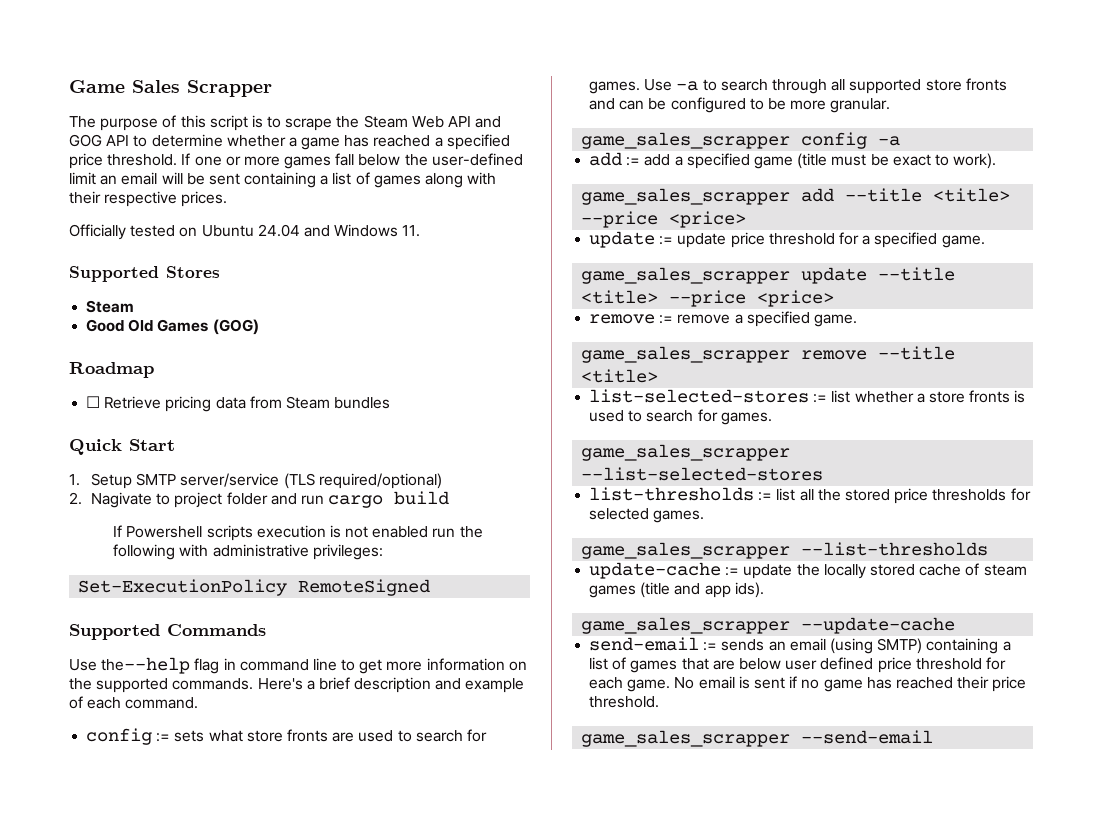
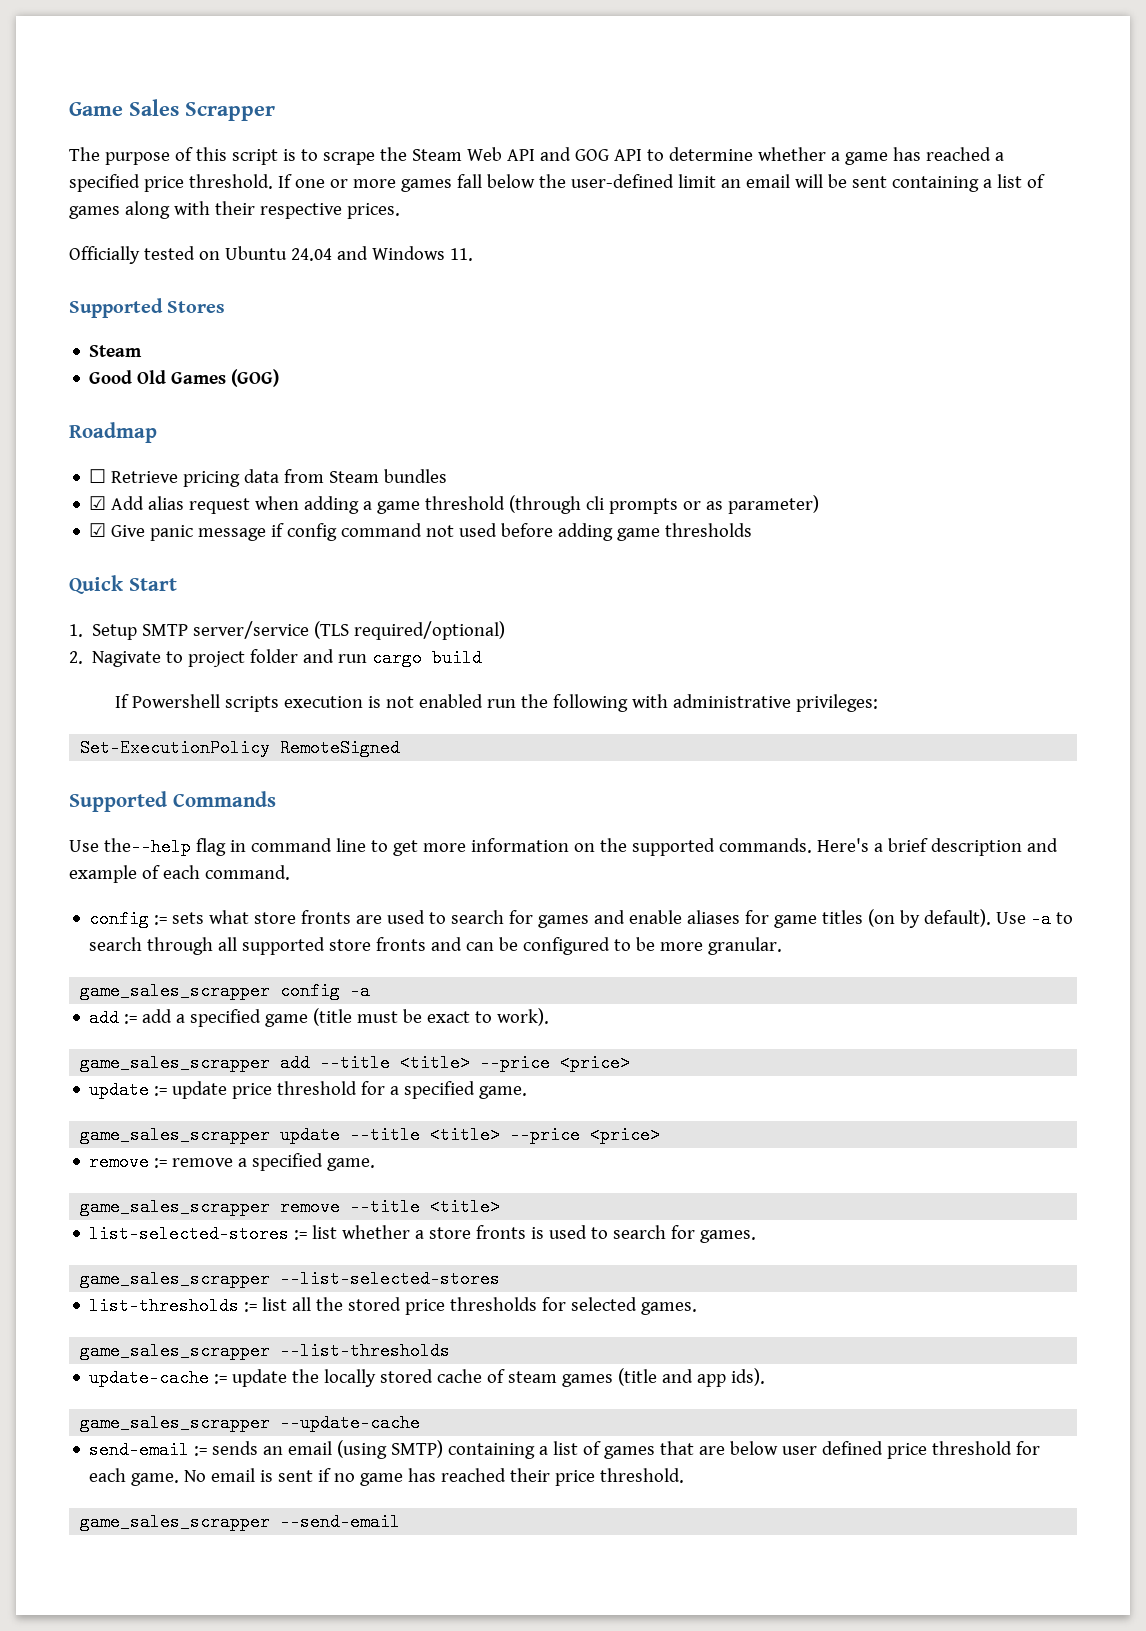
(391, 403) none -> [89,495,820,514] [89,523,753,541] // ☑ Add alias request when adding a game threshold (through cli prompts or as parameter) // ☑ Give panic message if config command not used before adding game thresholds
[589,81,641,94] games. -> [538,909,992,928] games and enable aliases for game titles (on by default).

